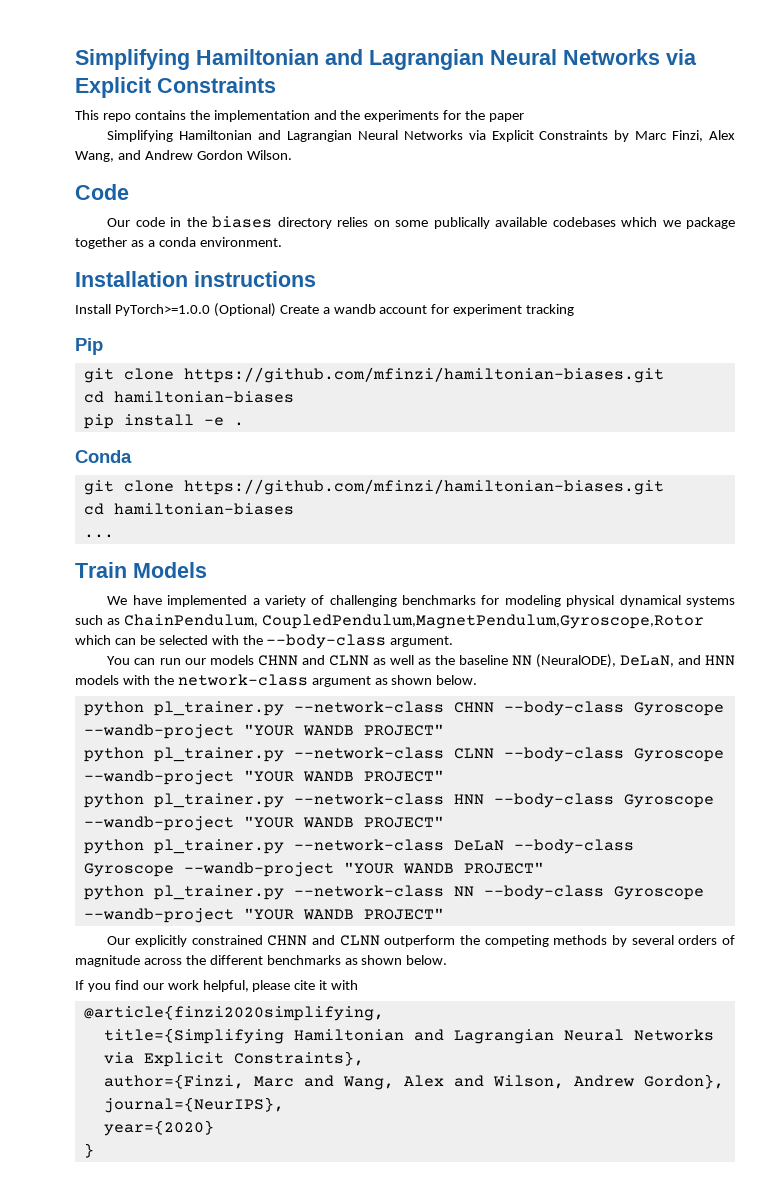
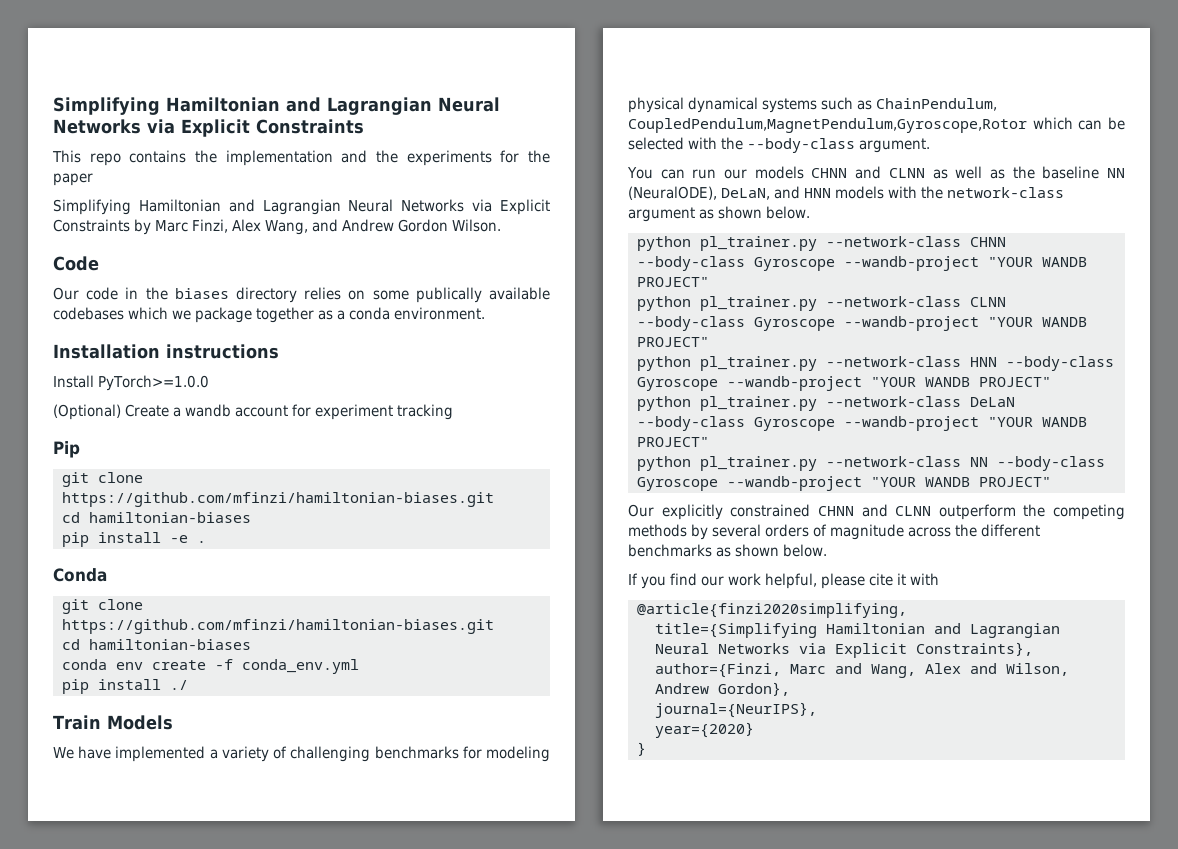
(210, 310) none -> (210, 383) //
[83,534,114,538] ... -> [62,659,359,674] [62,679,188,694] conda env create -f conda_env.yml // pip install ./

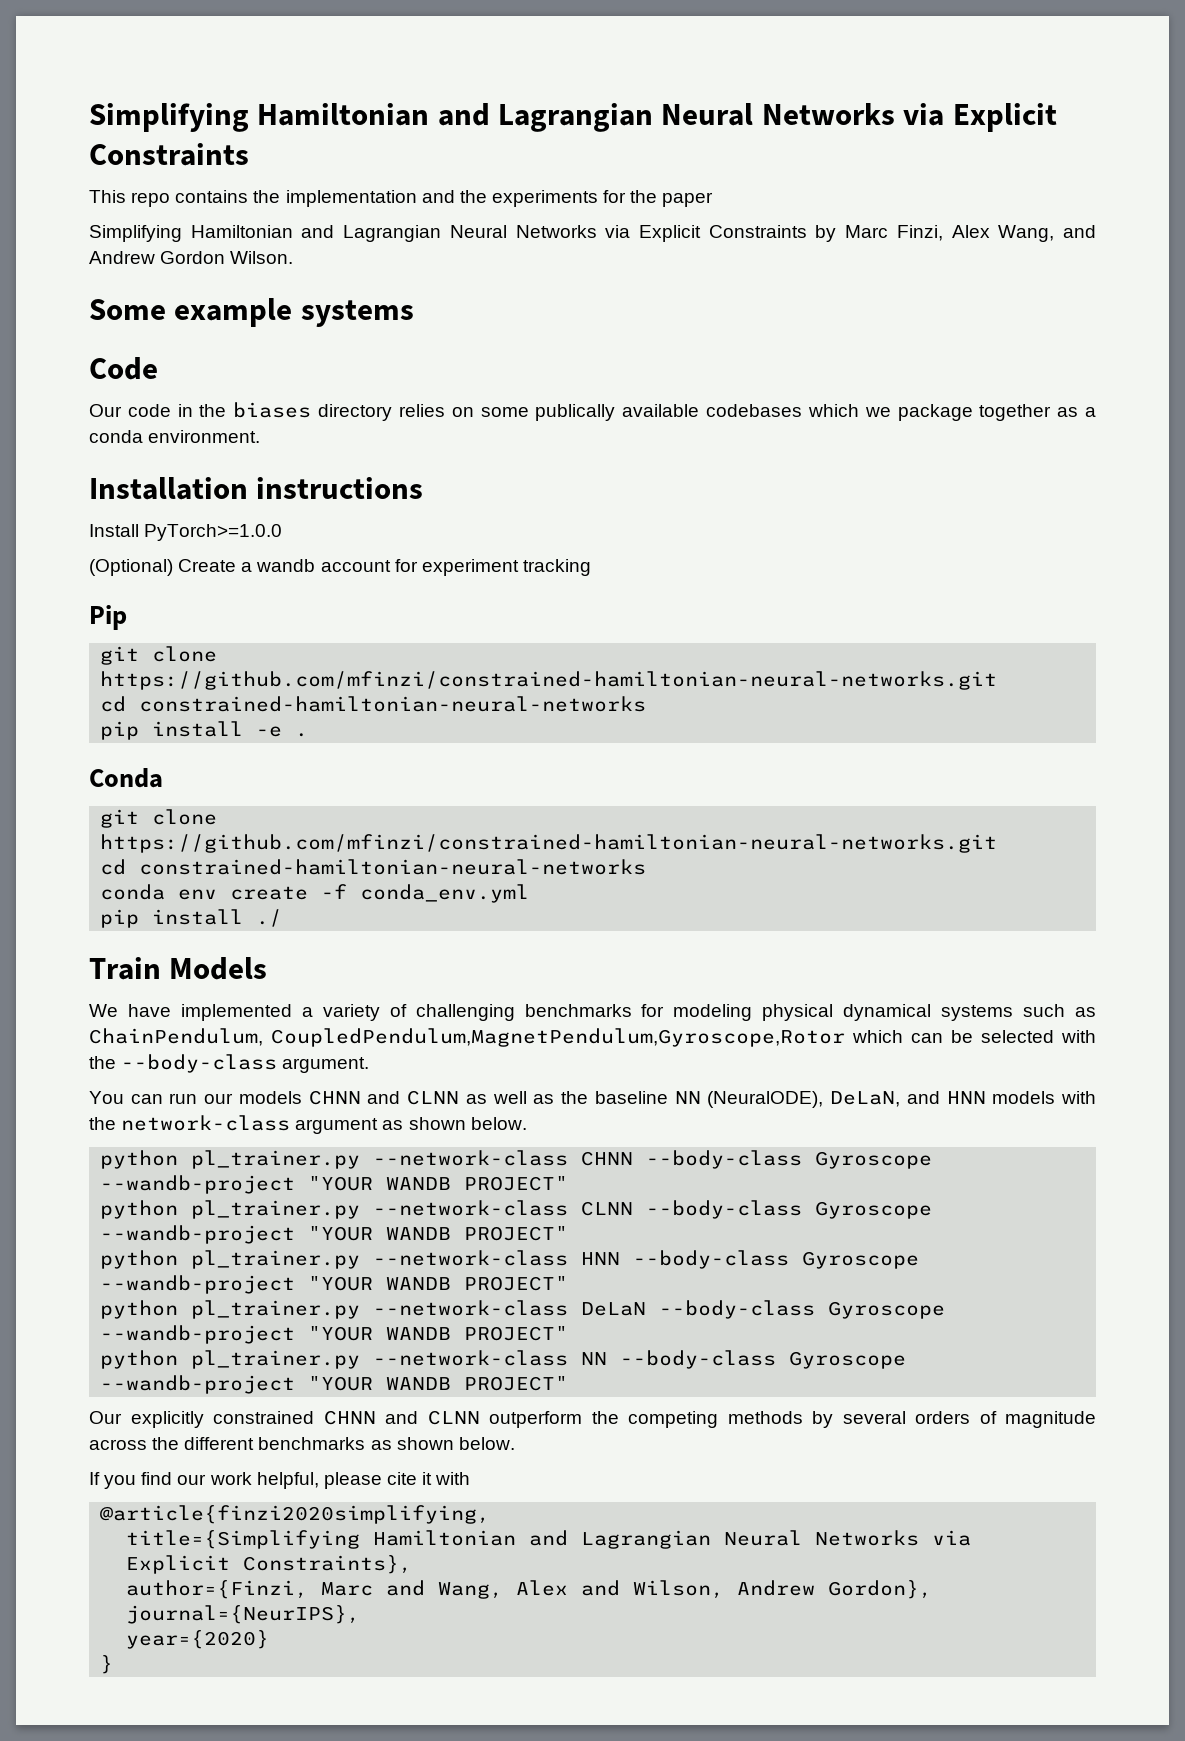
(502, 225) none -> [89,298,414,327] // Some example systems
[62,492,494,507] [62,512,251,523] https://github.com/mfinzi/hamiltonian-biases.git // cd hamiltonian-biases -> [100,671,998,690] [100,696,647,712] https://github.com/mfinzi/constrained-hamiltonian-neural-networks.git // cd constrained-hamiltonian-neural-networks
[62,619,494,634] [62,639,251,650] https://github.com/mfinzi/hamiltonian-biases.git // cd hamiltonian-biases -> [100,834,998,853] [100,859,647,875] https://github.com/mfinzi/constrained-hamiltonian-neural-networks.git // cd constrained-hamiltonian-neural-networks

